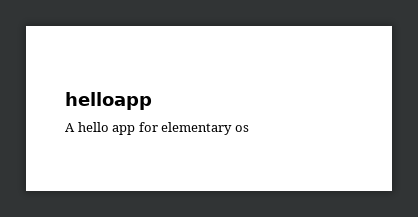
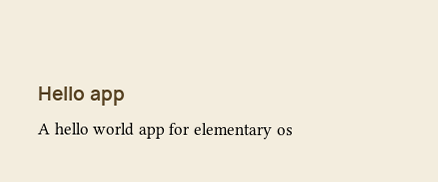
[65,92,152,110] helloapp -> [37,86,127,106] Hello app
(109, 127) none -> [92,122,135,136] world

